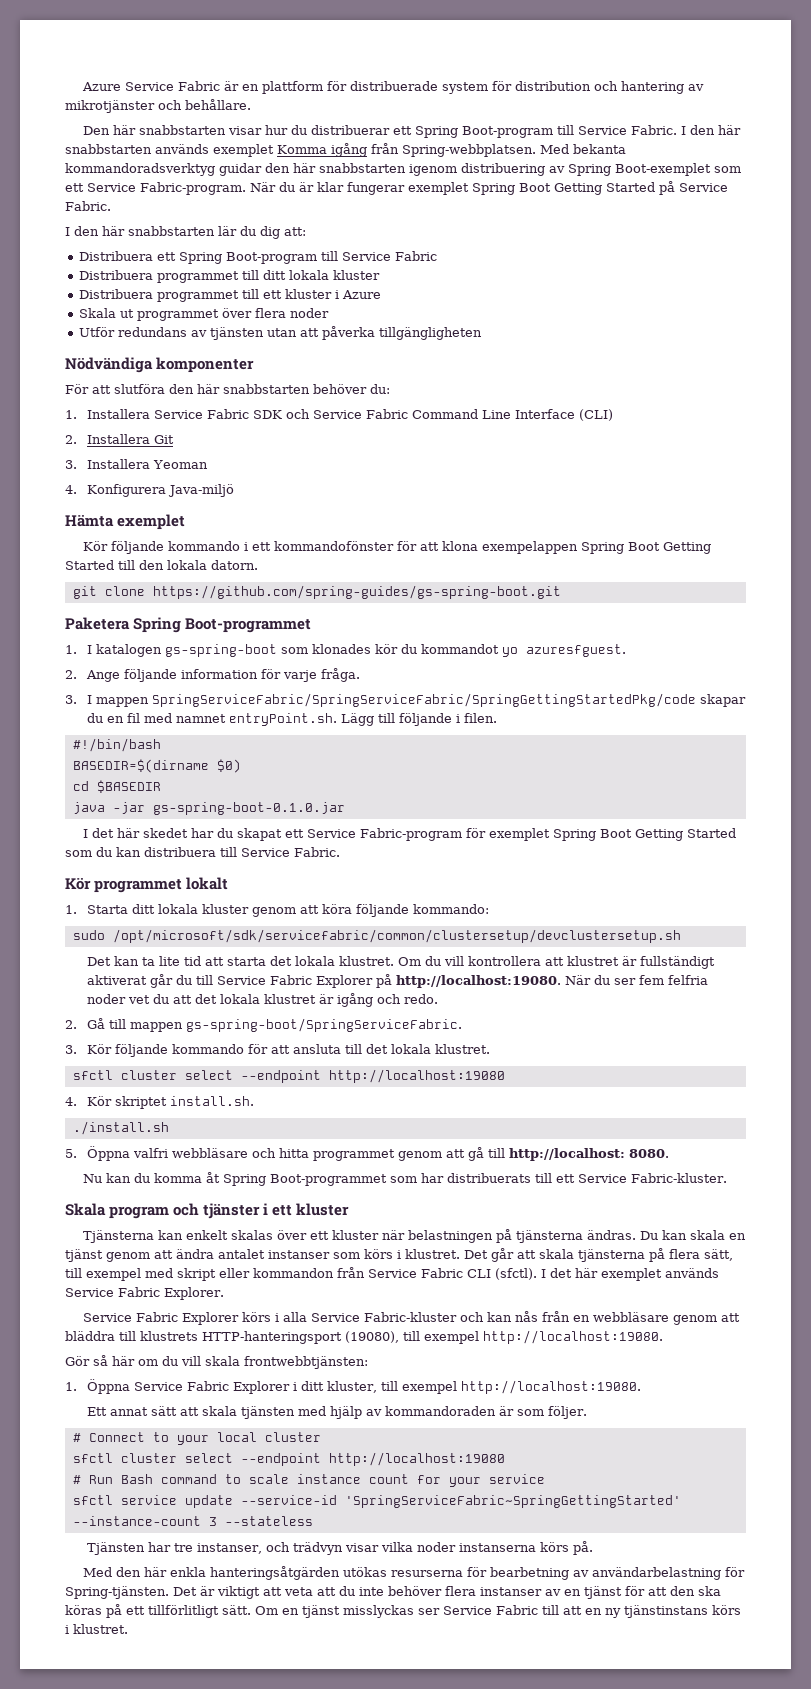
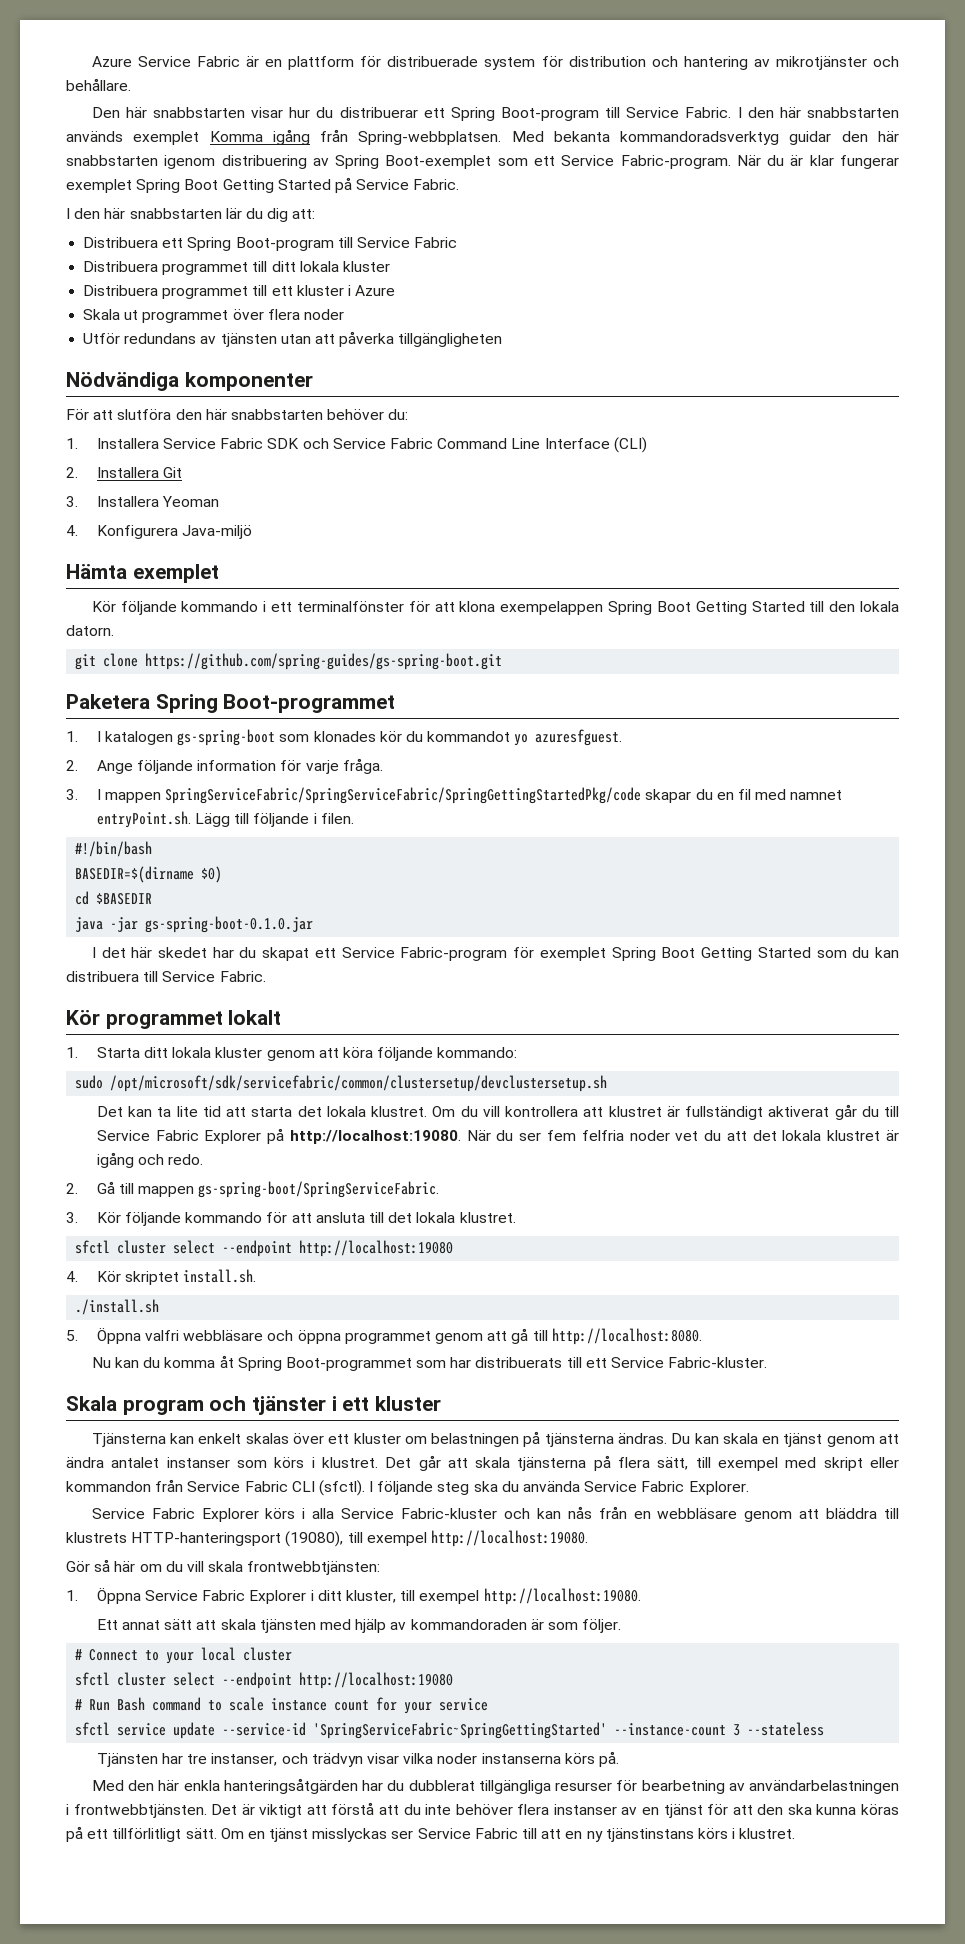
[273,541,394,551] kommandofönster -> [296,601,404,612] terminalfönster
[278,1148,309,1158] hitta -> [297,1330,341,1344] öppna
[508,1148,669,1161] http://localhost: 8080. -> [551,1328,702,1345] http://localhost:8080.
[381,1230,405,1240] när -> [404,1436,427,1444] om
[550,1268,719,1281] det här exemplet används -> [377,1481,581,1495] följande steg ska du använda
[342,1567,745,1580] [65,1586,169,1599] utökas resurserna för bearbetning av användarbelastning för Spring-tjänsten. -> [362,1780,900,1794] [66,1804,207,1818] har du dubblerat tillgängliga resurser för bearbetning av användarbelastningen i frontwebbtjänsten.
[284,1587,313,1596] veta -> [331,1802,375,1815] förstå
(721, 1591) none -> [816,1804,857,1815] kunna

